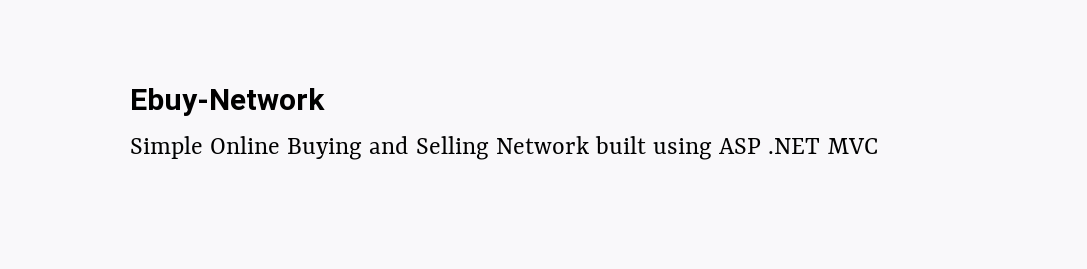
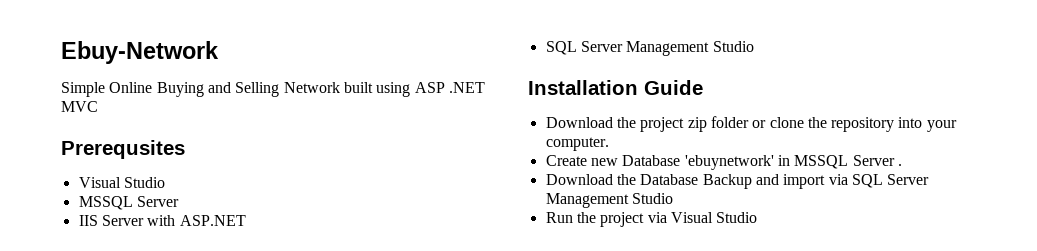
(878, 146) none -> [61,140,185,159] [78,177,165,188] [78,196,179,210] [78,215,246,226] [545,41,754,56] [528,80,703,95] [545,116,957,132] [545,137,609,151] [545,155,902,170] [545,174,930,189] [545,193,673,208] [545,212,758,227] // Prerequsites // Visual Studio // MSSQL Server // IIS Server with ASP.NET // SQL Server Management Studio // Installation Guide // Download the project zip folder or clone the repository into your computer. // Create new Database 'ebuynetwork' in MSSQL Server . // Download the Database Backup and import via SQL Server Management Studio // Run the project via Visual Studio

